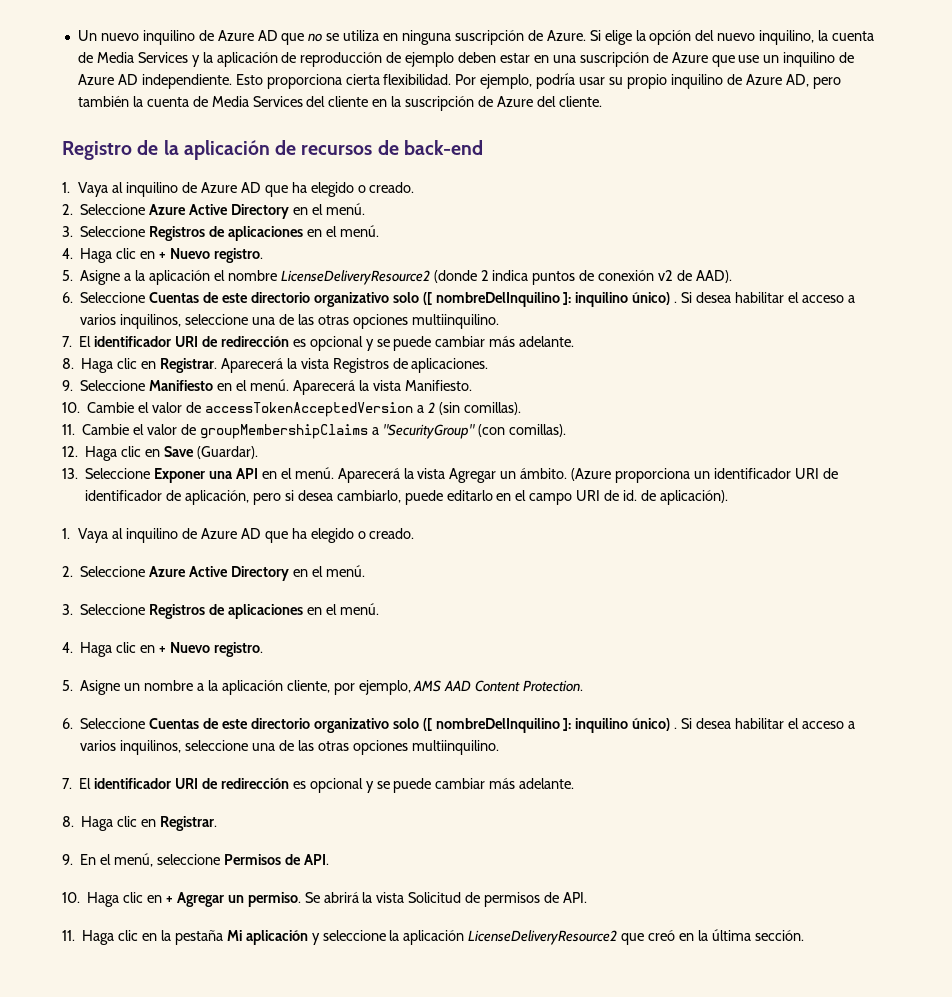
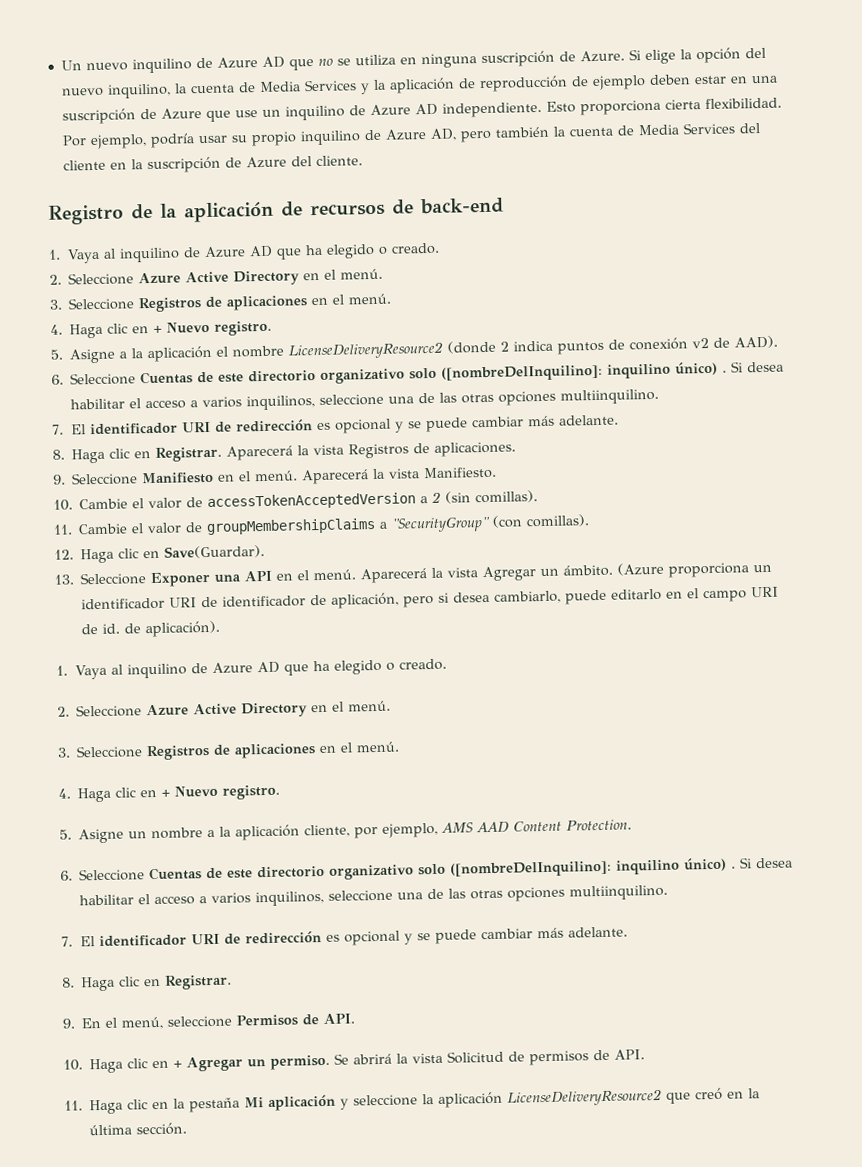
[422,292,572,307] ([ nombreDelInquilino ]: -> [441,364,604,382] ([nombreDelInquilino]:
[163,446,258,459] Save (Guardar). -> [164,544,266,559] Save(Guardar).
[422,718,572,733] ([ nombreDelInquilino ]: -> [450,860,613,878] ([nombreDelInquilino]:

